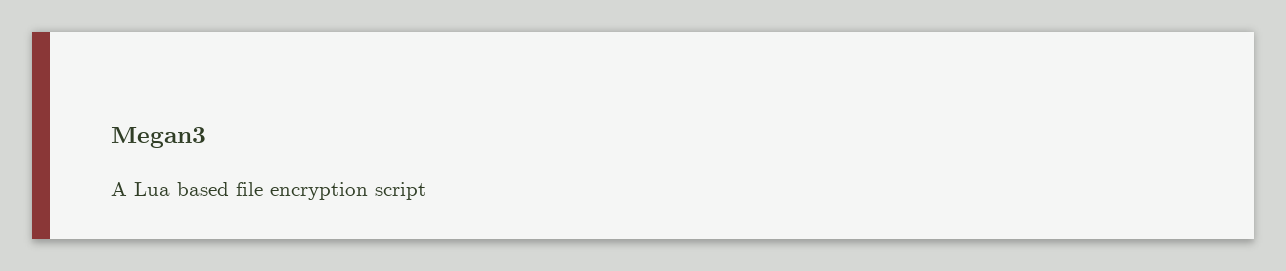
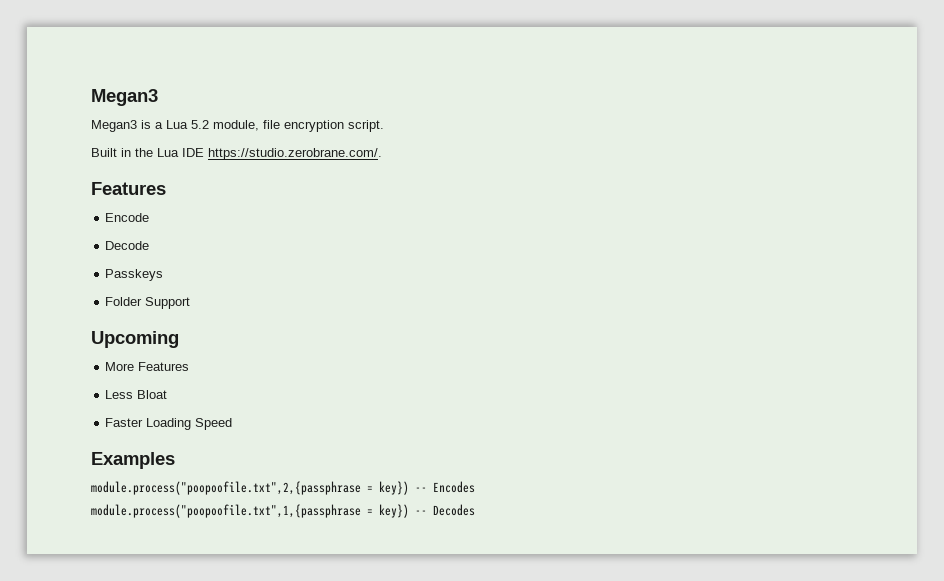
[111,182,426,200] A Lua based file encryption script -> [91,120,384,132] [91,148,382,160] [91,182,166,195] [105,213,150,222] [105,241,150,250] [105,269,164,281] [105,297,191,309] [91,331,179,348] [105,362,190,371] [105,390,168,399] [105,418,233,430] [91,452,175,469] [91,481,475,495] [91,504,475,518] Megan3 is a Lua 5.2 module, file encryption script. // Built in the Lua IDE https://studio.zerobrane.com/. // Features // Encode // Decode // Passkeys // Folder Support // Upcoming // More Features // Less Bloat // Faster Loading Speed // Examples // module.process("poopoofile.txt",2,{passphrase = key}) -- Encodes // module.process("poopoofile.txt",1,{passphrase = key}) -- Decodes

